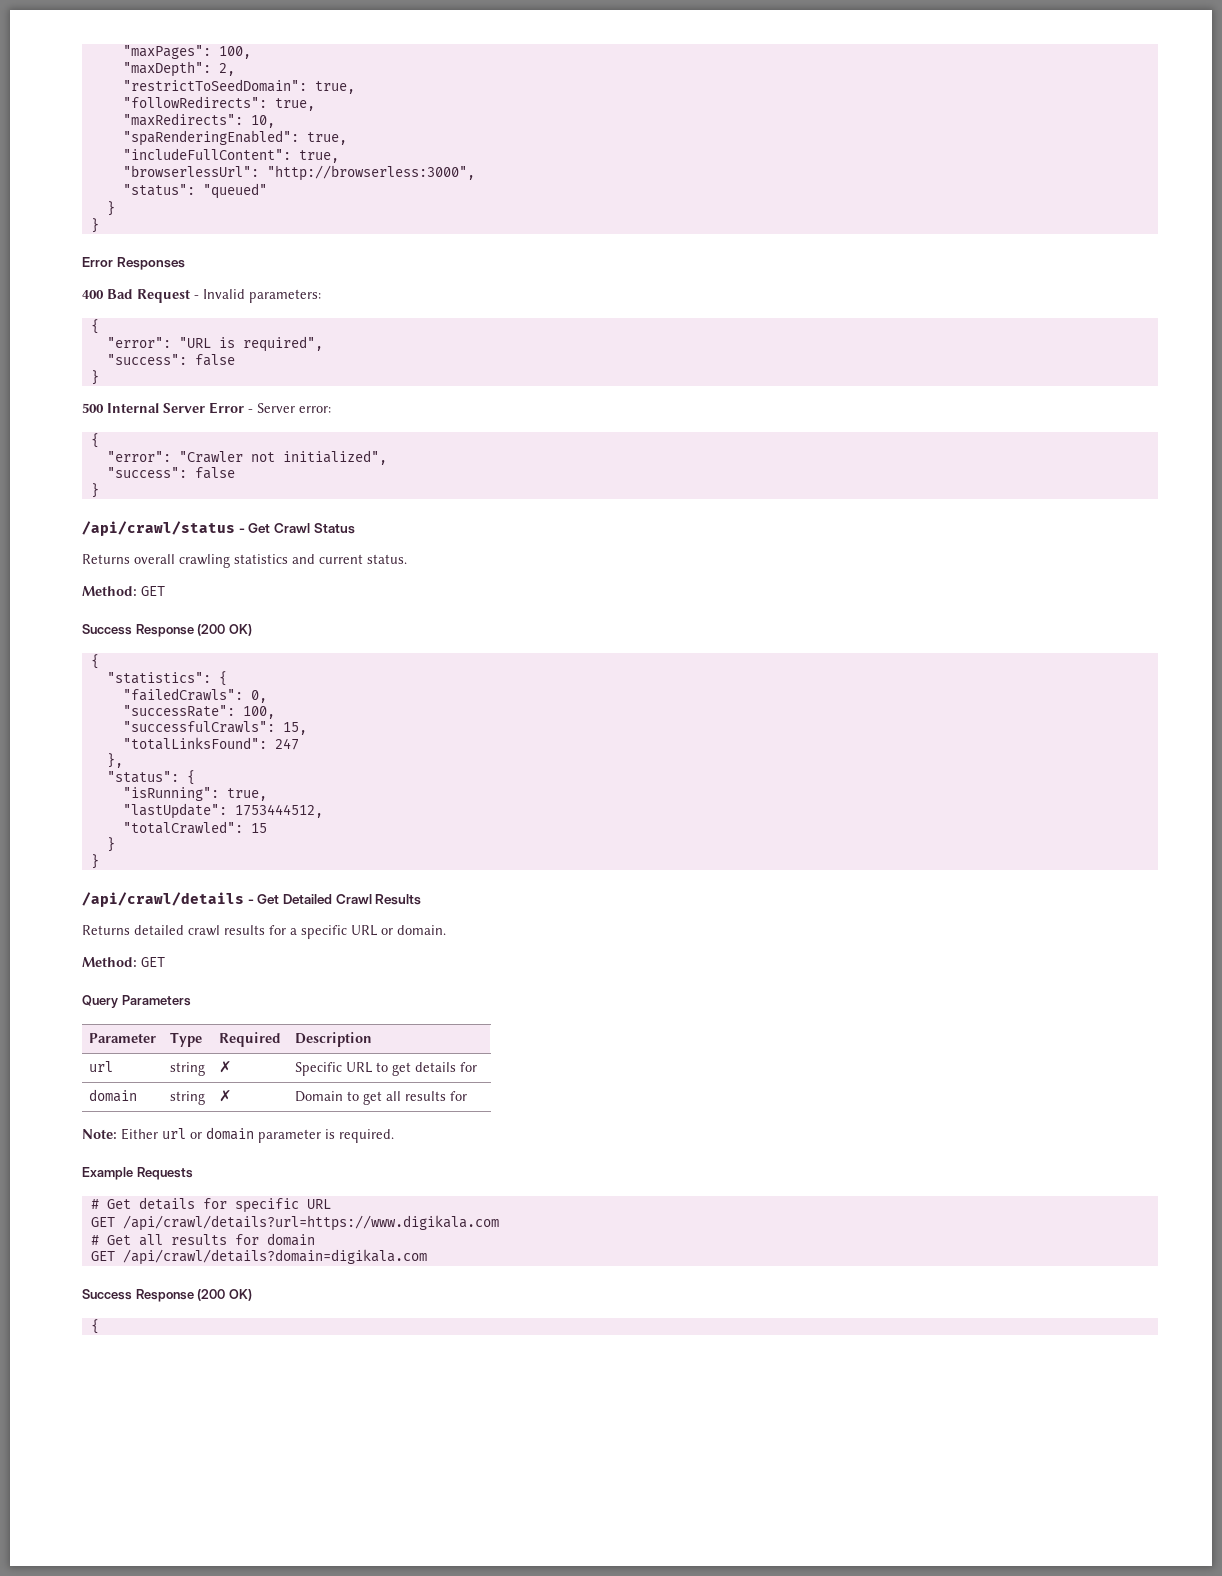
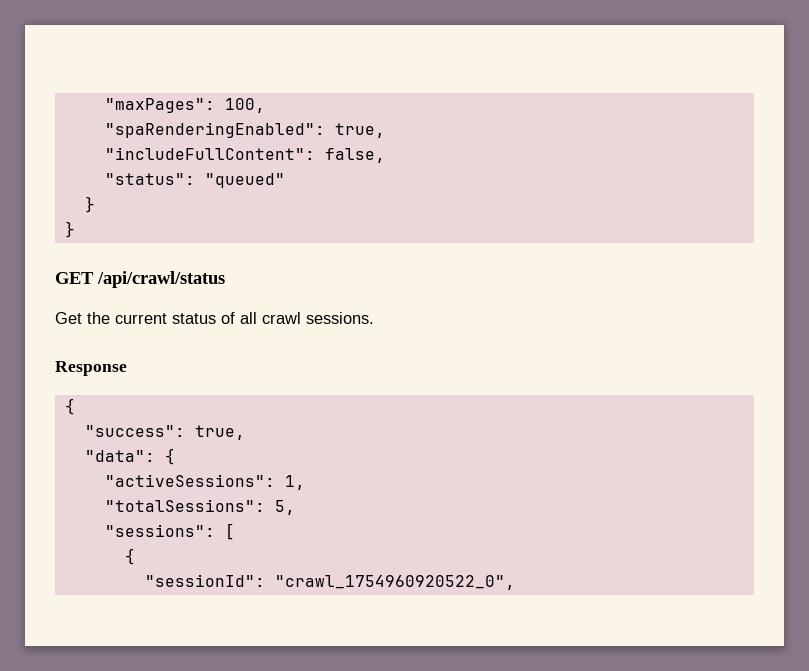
[122,61,235,77] [122,79,355,94] [122,96,315,111] [122,113,275,128] // "maxDepth": 2, // "restrictToSeedDomain": true, // "followRedirects": true, // "maxRedirects": 10, -> (265, 105) none
[298,150,339,163] [122,165,475,181] true, // "browserlessUrl": "http://browserless:3000", -> [324,148,385,163] false,
[82,257,185,270] [82,289,321,303] [90,319,99,334] [106,336,323,352] [106,354,235,366] [90,370,99,385] [82,402,331,414] [90,433,99,448] [106,450,387,465] [106,467,235,479] [90,483,99,498] [82,521,355,536] [82,554,407,568] [82,586,165,596] [82,624,252,637] [90,654,99,669] [106,671,227,686] [122,688,267,703] [122,705,275,719] [122,721,307,735] [122,737,299,750] [106,753,123,768] [106,770,195,785] [122,787,267,801] [122,803,323,819] [122,821,267,834] [106,837,115,852] [90,854,99,869] [82,892,422,907] [82,925,446,939] [82,957,165,967] [82,995,191,1008] [88,1033,156,1043] [169,1032,202,1047] [218,1032,281,1047] [294,1032,372,1047] [88,1061,113,1072] [169,1062,205,1076] [218,1061,232,1073] [294,1062,477,1076] [88,1089,137,1102] [169,1091,205,1105] [218,1090,232,1102] [294,1091,467,1105] [82,1127,394,1143] [82,1167,193,1180] [90,1197,331,1213] [90,1215,499,1231] [90,1233,315,1246] [90,1249,427,1265] [82,1289,252,1302] [90,1319,99,1334] Error Responses // 400 Bad Request - Invalid parameters: // { // "error": "URL is required", // "success": false // } // 500 Internal Server Error - Server error: // { // "error": "Crawler not initialized", // "success": false // } // /api/crawl/status - Get Crawl Status // Returns overall crawling statistics and current status. // Method: GET // Success Response (200 OK) // { // "statistics": { // "failedCrawls": 0, // "successRate": 100, // "successfulCrawls": 15, // "totalLinksFound": 247 // }, // "status": { // "isRunning": true, // "lastUpdate": 1753444512, // "totalCrawled": 15 // } // } // /api/crawl/details - Get Detailed Crawl Results // Returns detailed crawl results for a specific URL or domain. // Method: GET // Query Parameters // Parameter | Type | Required | Description // url | string | ✗ | Specific URL to get details for // domain | string | ✗ | Domain to get all results for // Note: Either url or domain parameter is required. // Example Requests // # Get details for specific URL // GET /api/crawl/details?url=https://www.digikala.com // # Get all results for domain // GET /api/crawl/details?domain=digikala.com // Success Response (200 OK) // { -> [55,271,225,288] [55,312,374,324] [55,361,127,376] [64,398,75,415] [84,425,245,440] [84,448,175,465] [104,474,305,490] [104,499,295,515] [104,523,235,540] [124,548,135,565] [144,574,515,590] GET /api/crawl/status // Get the current status of all crawl sessions. // Response // { // "success": true, // "data": { // "activeSessions": 1, // "totalSessions": 5, // "sessions": [ // { // "sessionId": "crawl_1754960920522_0",

